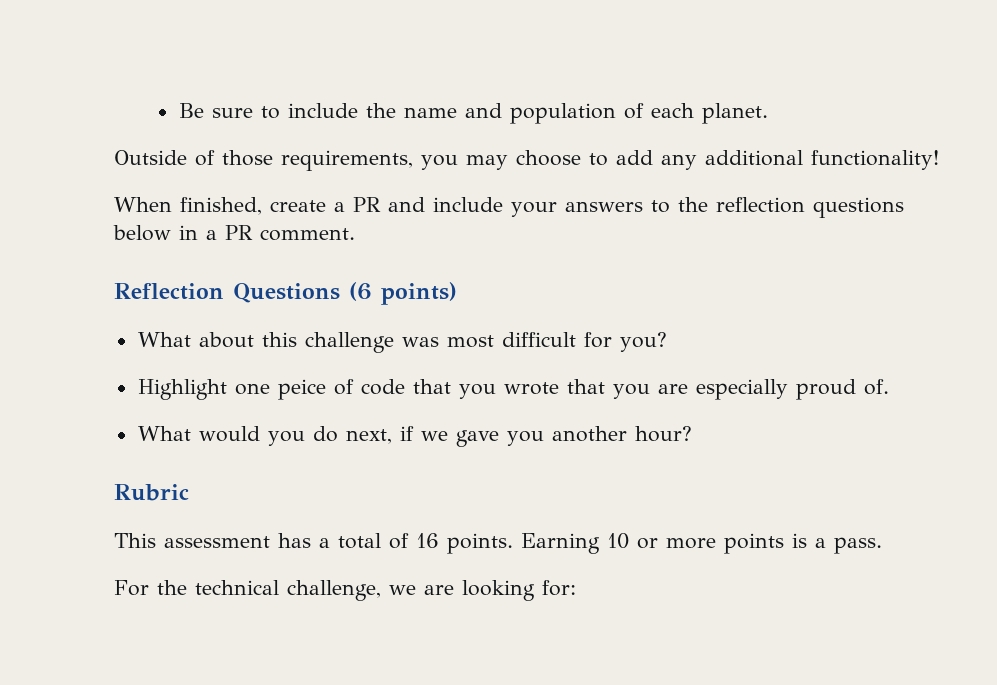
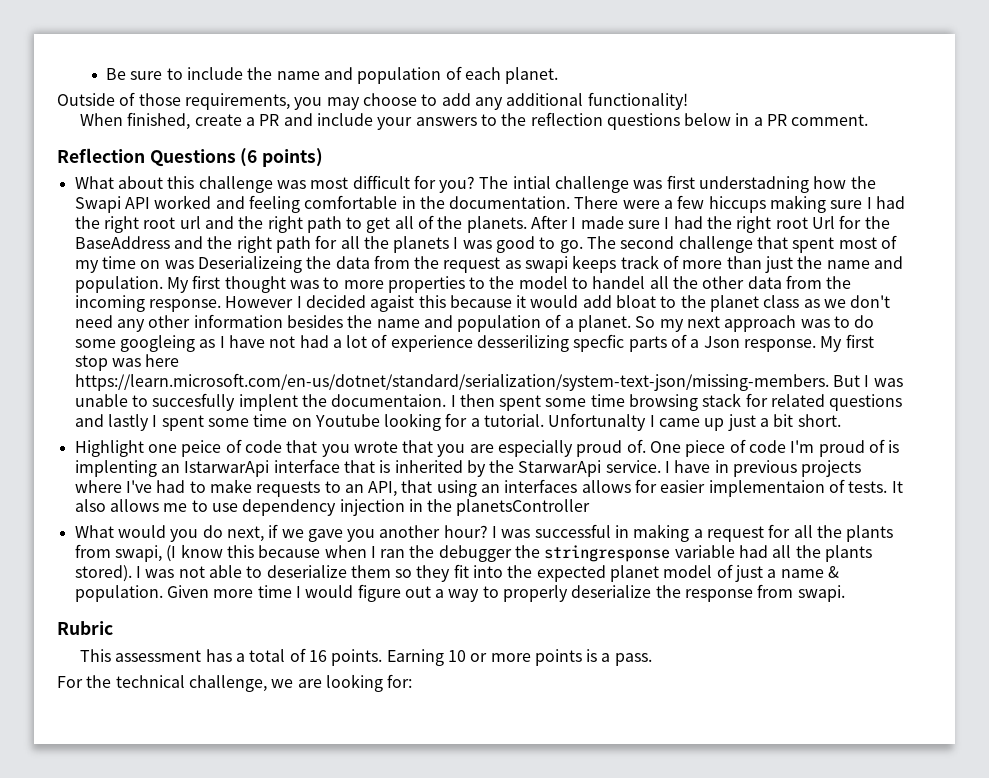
(667, 342) none -> [479,175,876,193] [74,195,906,213] [74,215,890,233] [74,235,898,253] [74,255,904,273] [74,275,852,293] [74,295,891,312] [74,314,875,332] [74,334,874,352] [74,354,180,371] [74,373,903,391] [74,393,903,411] [74,413,841,431] The intial challenge was first understadning how the Swapi API worked and feeling comfortable in the documentation. There were a few hiccups making sure I had the right root url and the right path to get all of the planets. After I made sure I had the right root Url for the BaseAddress and the right path for all the planets I was good to go. The second challenge that spent most of my time on was Deserializeing the data from the request as swapi keeps track of more than just the name and population. My first thought was to more properties to the model to handel all the other data from the incoming response. However I decided agaist this because it would add bloat to the planet class as we don't need any other information besides the name and population of a planet. So my next approach was to do some googleing as I have not had a lot of experience desserilizing specfic parts of a Json response. My first stop was here https://learn.microsoft.com/en-us/dotnet/standard/serialization/system-text-json/missing-members. But I was unable to succesfully implent the documentaion. I then spent some time browsing stack for related questions and lastly I spent some time on Youtube looking for a tutorial. Unfortunalty I came up just a bit short.
(889, 387) none -> [650,439,900,457] [74,459,862,477] [74,479,903,497] [74,499,591,516] One piece of code I'm proud of is implenting an IstarwarApi interface that is inherited by the StarwarApi service. I have in previous projects where I've had to make requests to an API, that using an interfaces allows for easier implementaion of tests. It also allows me to use dependency injection in the planetsController
(692, 434) none -> [492,524,894,542] [74,544,873,562] [74,564,840,582] [74,584,845,602] I was successful in making a request for all the plants from swapi, (I know this because when I ran the debugger the stringresponse variable had all the plants stored). I was not able to deserialize them so they fit into the expected planet model of just a name & population. Given more time I would figure out a way to properly deserialize the response from swapi.

